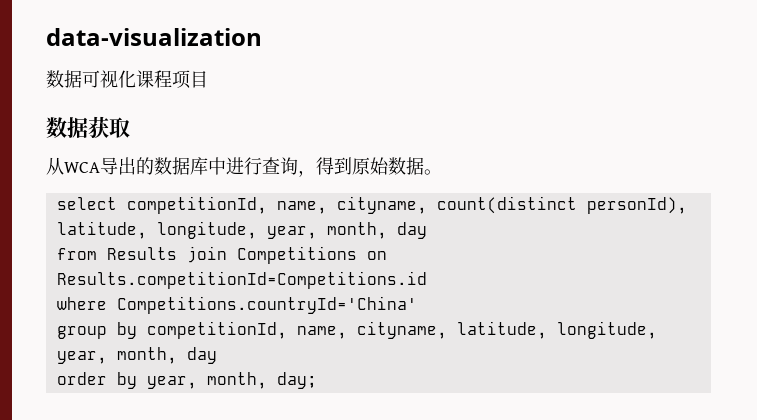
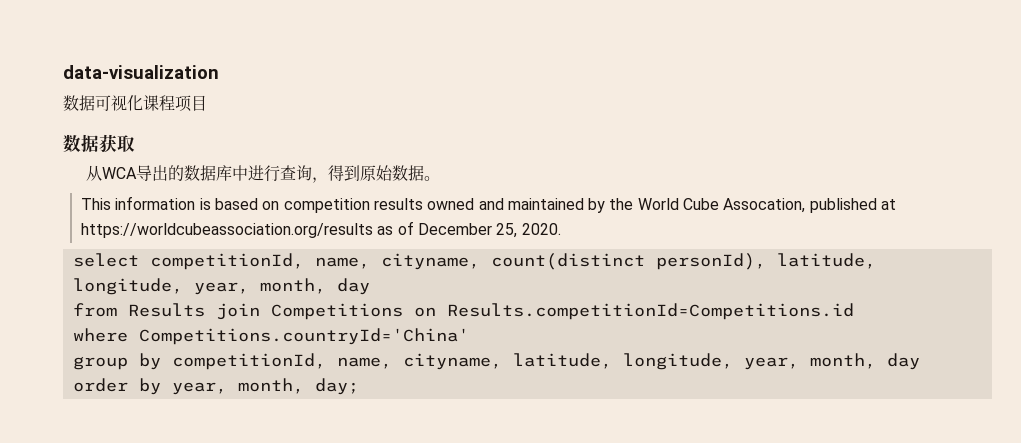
(442, 172) none -> [80,196,897,213] [80,221,561,238] // This information is based on competition results owned and maintained by the World Cube Assocation, published at https://worldcubeassociation.org/results as of December 25, 2020.

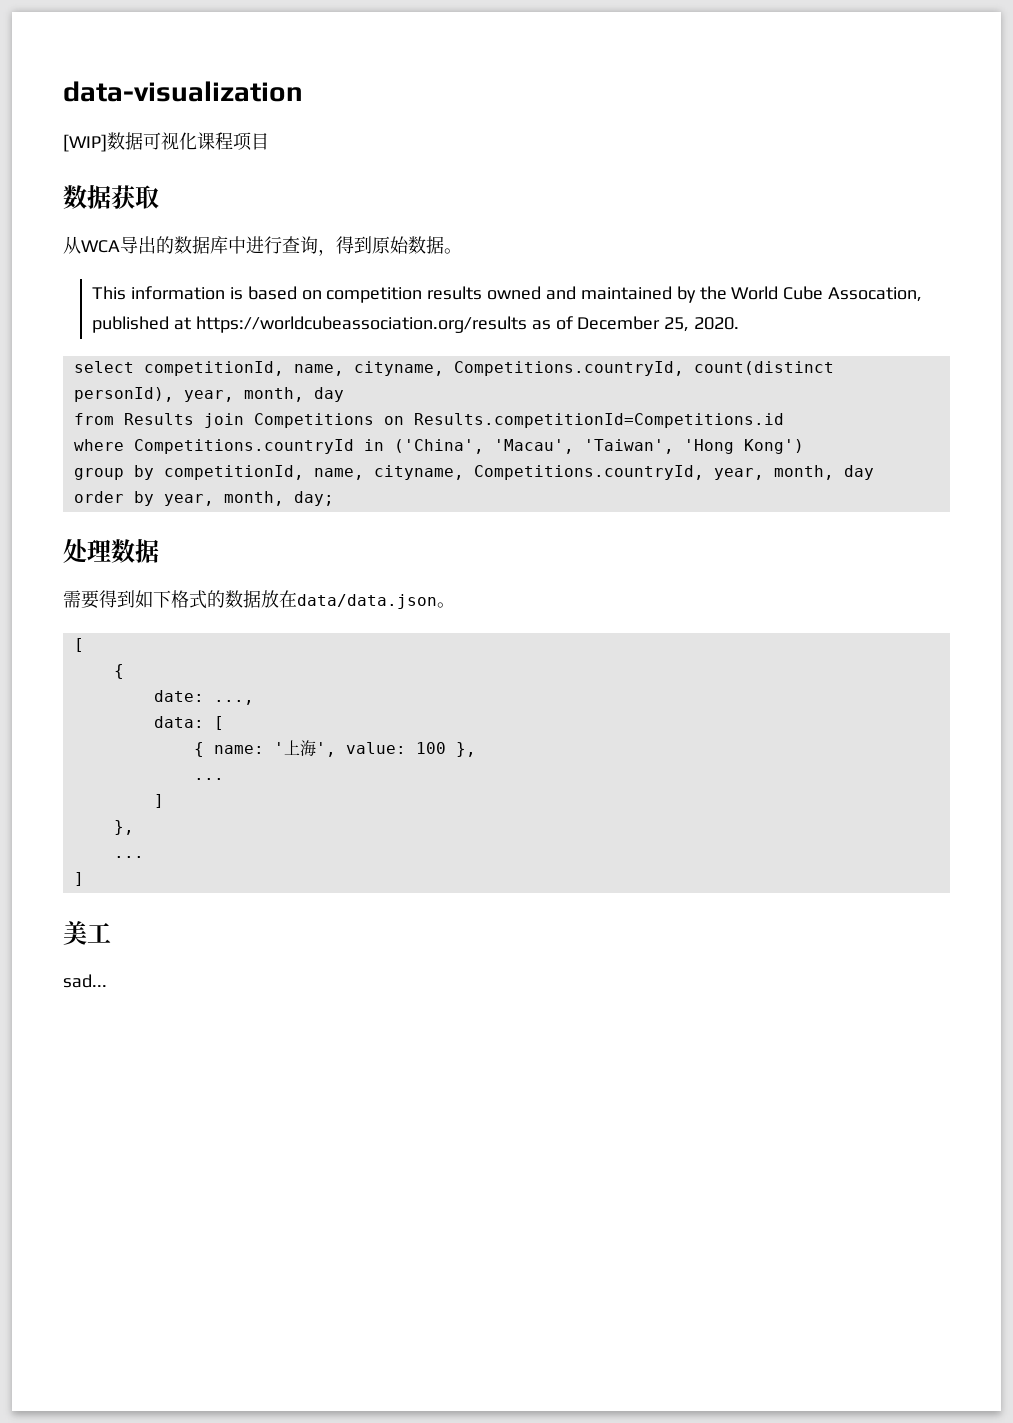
(219, 72) none -> [63,134,107,152] [WIP]
(480, 261) none -> [453,361,684,376] Competitions.countryId,
[776,253,876,269] [72,278,183,295] latitude, longitude, -> (174, 394) none
[138,328,469,345] Competitions.countryId='China' -> [133,439,804,454] Competitions.countryId in ('China', 'Macau', 'Taiwan', 'Hong Kong')
[512,353,733,370] latitude, longitude, -> [473,465,704,480] Competitions.countryId,
(359, 386) none -> [63,539,159,563] [63,590,455,609] [73,638,84,652] [113,664,124,679] [153,690,254,705] [153,716,224,730] [193,740,476,757] [193,778,224,780] [153,794,164,808] [113,820,134,835] [113,856,144,858] [73,872,84,886] [63,920,111,945] [63,974,107,988] // 处理数据 // 需要得到如下格式的数据放在data/data.json。 // [ // { // date: ..., // data: [ // { name: '上海', value: 100 }, // ... // ] // }, // ... // ] // 美工 // sad...

